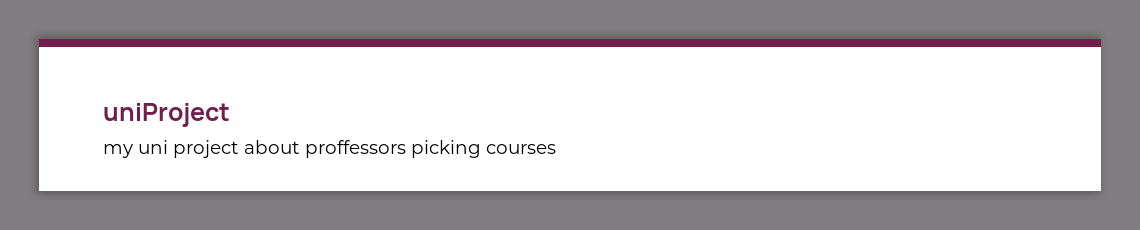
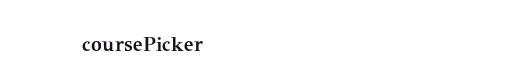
[103,103,230,127] [103,140,556,158] uniProject // my uni project about proffessors picking courses -> [82,37,203,52] coursePicker

